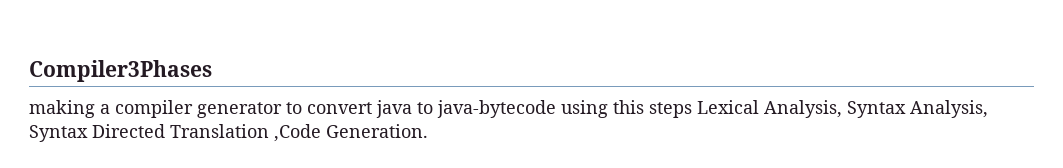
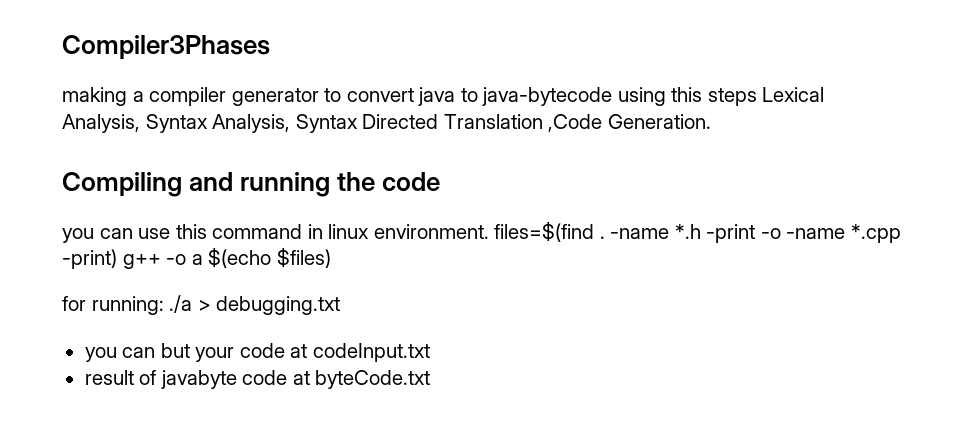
(428, 131) none -> [62,172,441,197] [62,221,902,243] [62,247,331,269] [62,295,341,315] [84,343,430,362] [84,370,431,389] // Compiling and running the code // you can use this command in linux environment. files=$(find . -name *.h -print -o -name *.cpp -print) g++ -o a $(echo $files) // for running: ./a > debugging.txt // you can but your code at codeInput.txt // result of javabyte code at byteCode.txt

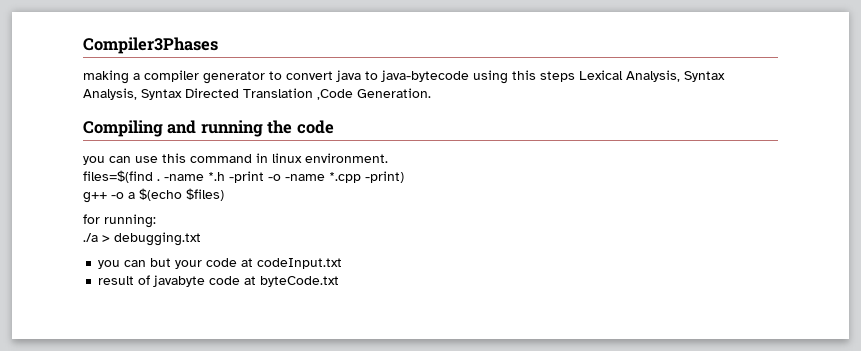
(489, 231) none -> (388, 158) //
(117, 259) none -> (404, 177) //
(164, 305) none -> (156, 221) //

